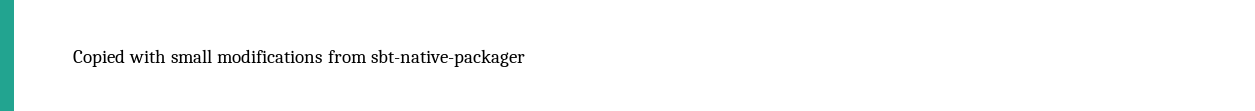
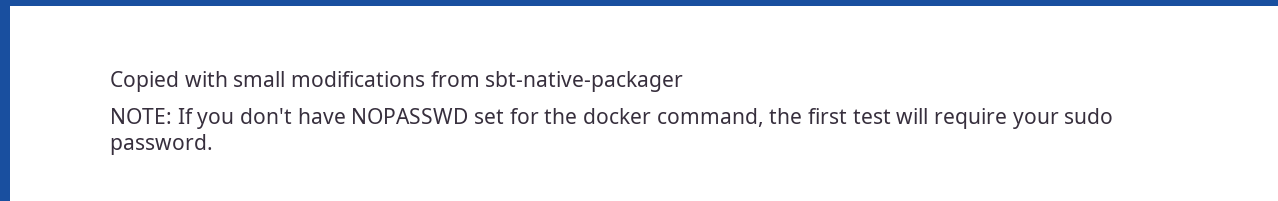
(525, 58) none -> [110,108,1114,129] [110,134,213,155] // NOTE: If you don't have NOPASSWD set for the docker command, the first test will require your sudo password.

